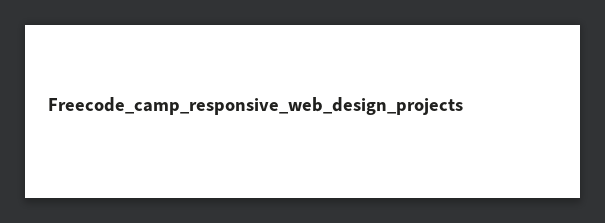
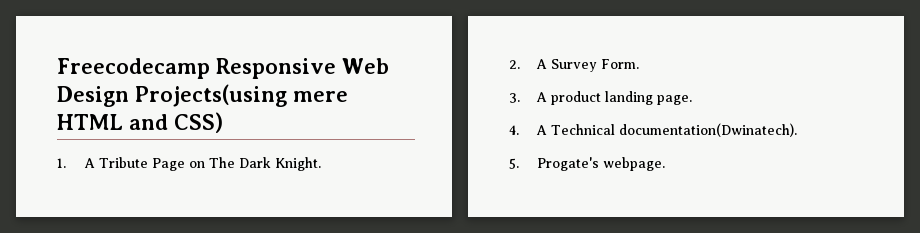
[48,97,463,115] Freecode_camp_responsive_web_design_projects -> [57,58,389,79] [57,84,348,107] [57,112,223,133] [57,157,321,171] [509,59,639,72] [509,91,692,105] [509,123,797,137] [509,157,665,171] Freecodecamp Responsive Web Design Projects(using mere HTML and CSS) // 1. A Tribute Page on The Dark Knight. // 2. A Survey Form. // 3. A product landing page. // 4. A Technical documentation(Dwinatech). // 5. Progate's webpage.

